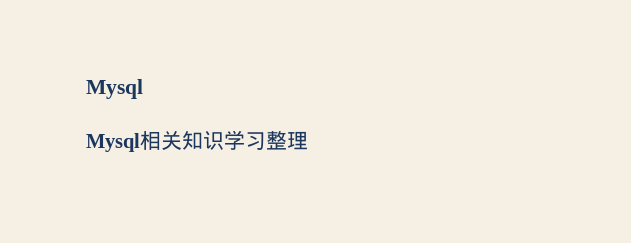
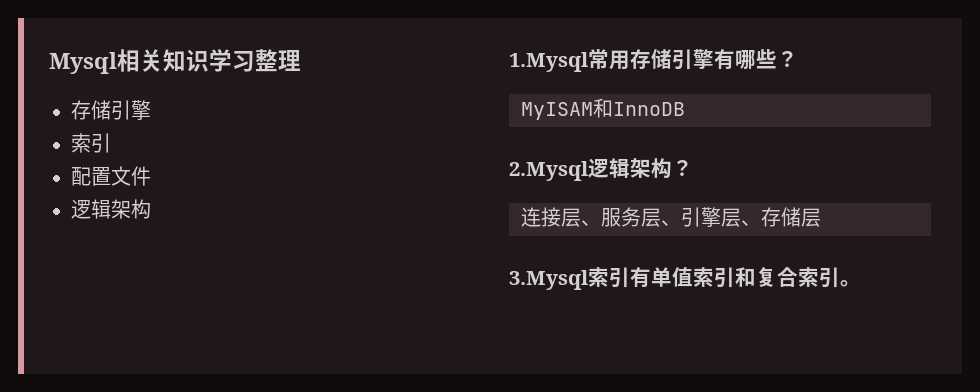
[86,79,143,99] [86,133,140,152] Mysql // Mysql -> [49,52,117,74] Mysql
(308, 140) none -> [71,100,151,120] [71,133,111,153] [71,166,151,186] [71,199,151,219] [509,49,798,72] [521,98,685,120] [509,158,693,181] [521,207,821,227] [509,267,861,290] // 存储引擎 // 索引 // 配置文件 // 逻辑架构 // 1.Mysql常用存储引擎有哪些？ // MyISAM和InnoDB // 2.Mysql逻辑架构？ // 连接层、服务层、引擎层、存储层 // 3.Mysql索引有单值索引和复合索引。

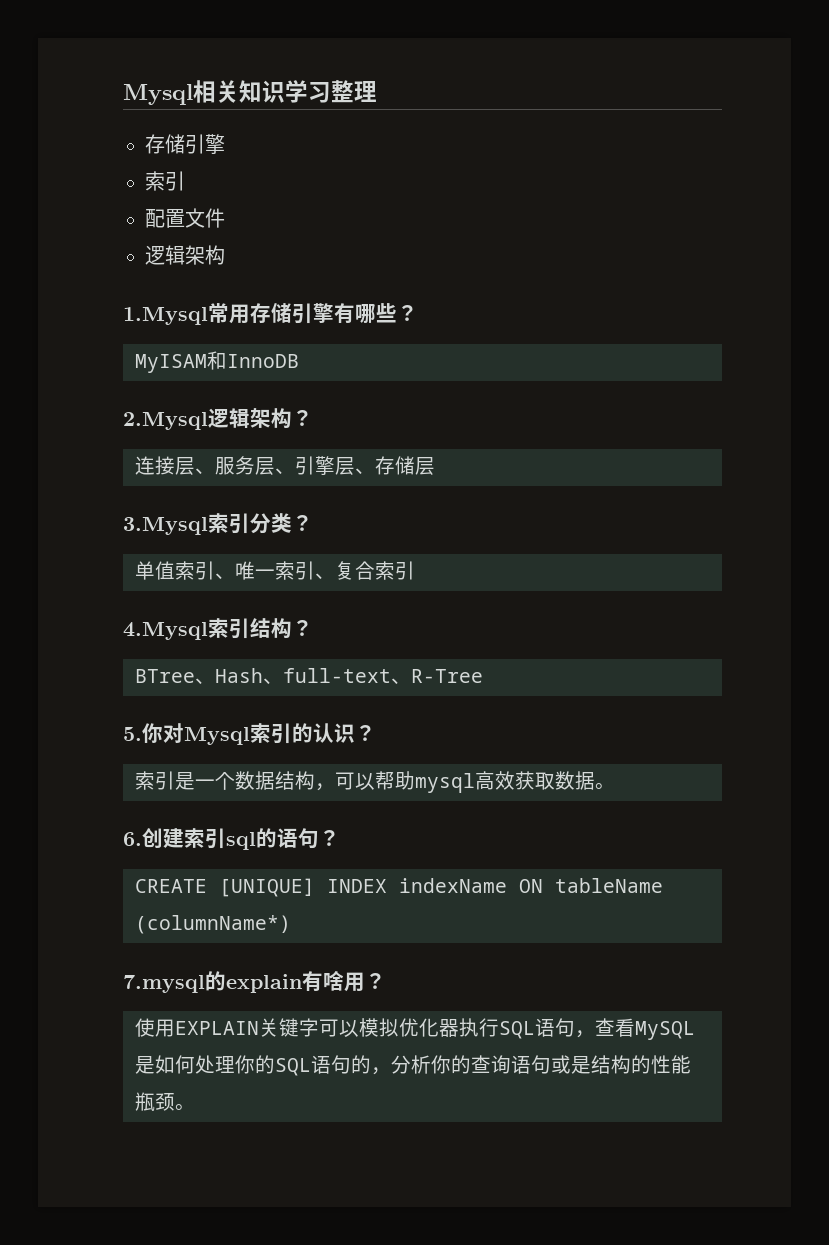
[630,267,651,287] 有 -> [250,513,313,534] 分类？ //
[735,267,756,287] 和 -> [215,561,335,580] 、唯一索引、
(840, 277) none -> [123,618,313,640] [135,668,483,684] [123,723,376,745] [135,771,615,793] [123,828,340,850] [135,878,663,897] [135,915,291,934] [123,970,386,993] [135,1018,695,1040] [135,1055,691,1076] [135,1092,175,1111] // 4.Mysql索引结构？ // BTree、Hash、full-text、R-Tree // 5.你对Mysql索引的认识？ // 索引是一个数据结构，可以帮助mysql高效获取数据。 // 6.创建索引sql的语句？ // CREATE [UNIQUE] INDEX indexName ON tableName (columnName*) // 7.mysql的explain有啥用？ // 使用EXPLAIN关键字可以模拟优化器执行SQL语句，查看MySQL是如何处理你的SQL语句的，分析你的查询语句或是结构的性能瓶颈

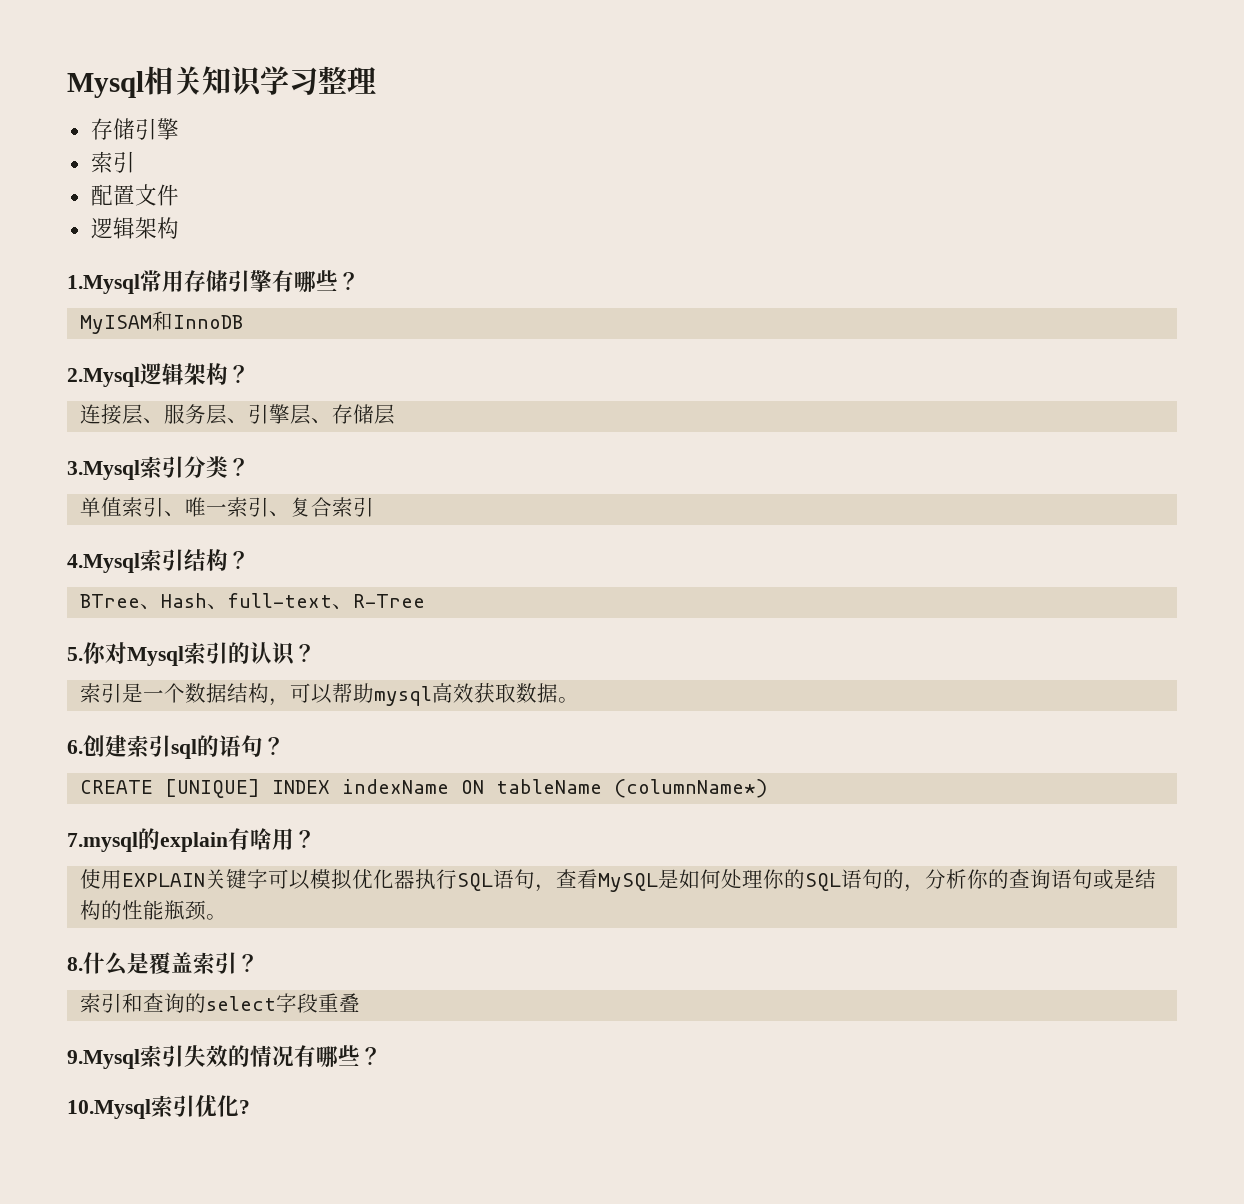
(195, 1107) none -> [67,952,259,976] [79,993,360,1013] [67,1045,382,1069] [67,1095,250,1119] // 8.什么是覆盖索引？ // 索引和查询的select字段重叠 // 9.Mysql索引失效的情况有哪些？ // 10.Mysql索引优化?

